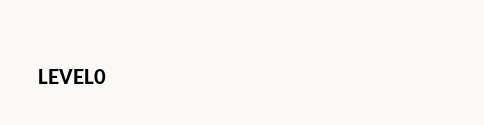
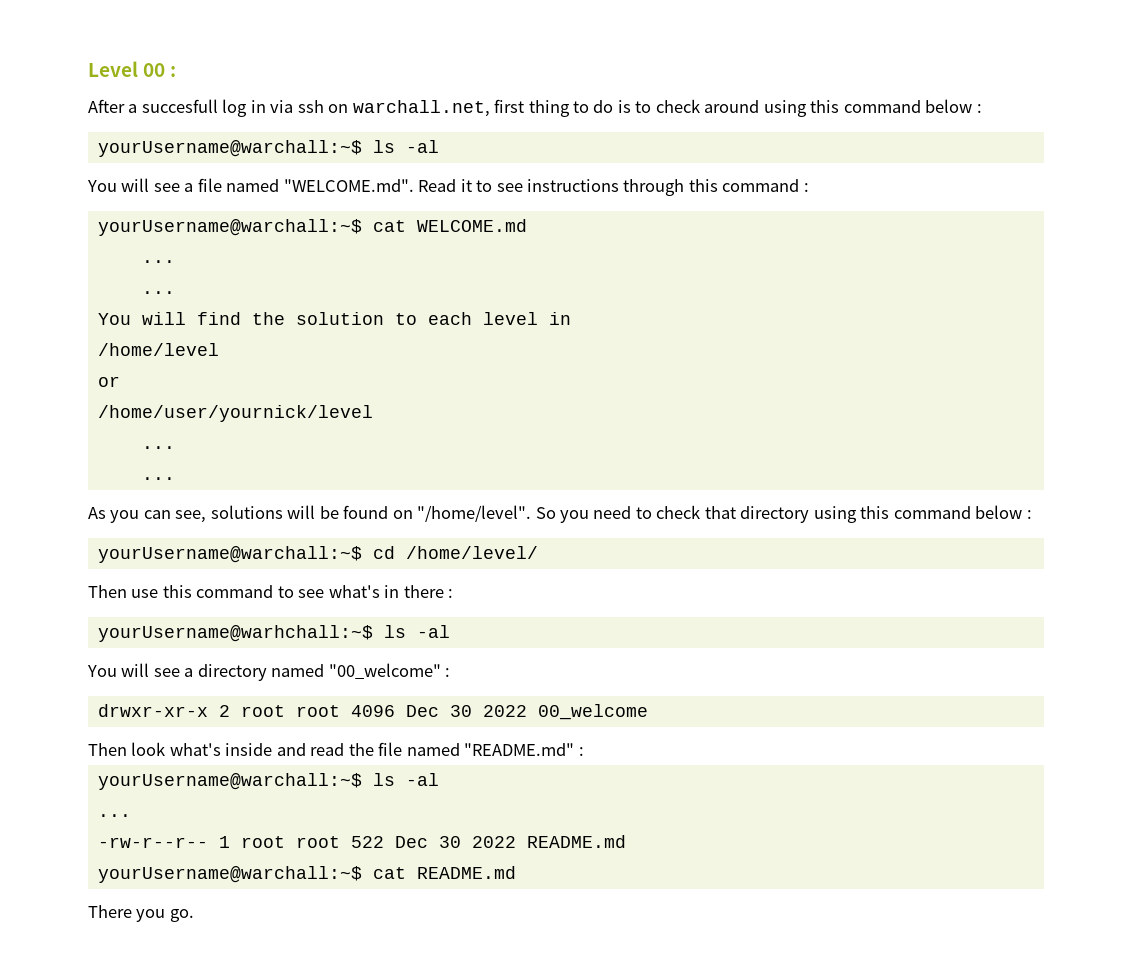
[38,69,106,84] LEVEL0 -> [88,61,177,77] [88,99,982,117] [97,140,439,157] [87,178,809,196] [97,219,527,236] [141,260,175,263] [141,291,175,294] [97,312,571,325] [97,343,219,356] [97,376,120,387] [97,405,373,422] [141,446,175,449] [141,477,175,480] [88,505,1032,523] [97,546,538,563] [88,585,454,598] [97,625,450,642] [87,663,451,681] [97,704,648,720] [88,742,584,756] [97,773,439,790] [97,814,131,817] [97,835,626,848] [97,866,516,883] [88,905,194,922] Level 00 : // After a succesfull log in via ssh on warchall.net, first thing to do is to check around using this command below : // yourUsername@warchall:~$ ls -al // You will see a file named "WELCOME.md". Read it to see instructions through this command : // yourUsername@warchall:~$ cat WELCOME.md // ... // ... // You will find the solution to each level in // /home/level // or // /home/user/yournick/level // ... // ... // As you can see, solutions will be found on "/home/level". So you need to check that directory using this command below : // yourUsername@warchall:~$ cd /home/level/ // Then use this command to see what's in there : // yourUsername@warhchall:~$ ls -al // You will see a directory named "00_welcome" : // drwxr-xr-x 2 root root 4096 Dec 30 2022 00_welcome // Then look what's inside and read the file named "README.md" : // yourUsername@warchall:~$ ls -al // ... // -rw-r--r-- 1 root root 522 Dec 30 2022 README.md // yourUsername@warchall:~$ cat README.md // There you go.

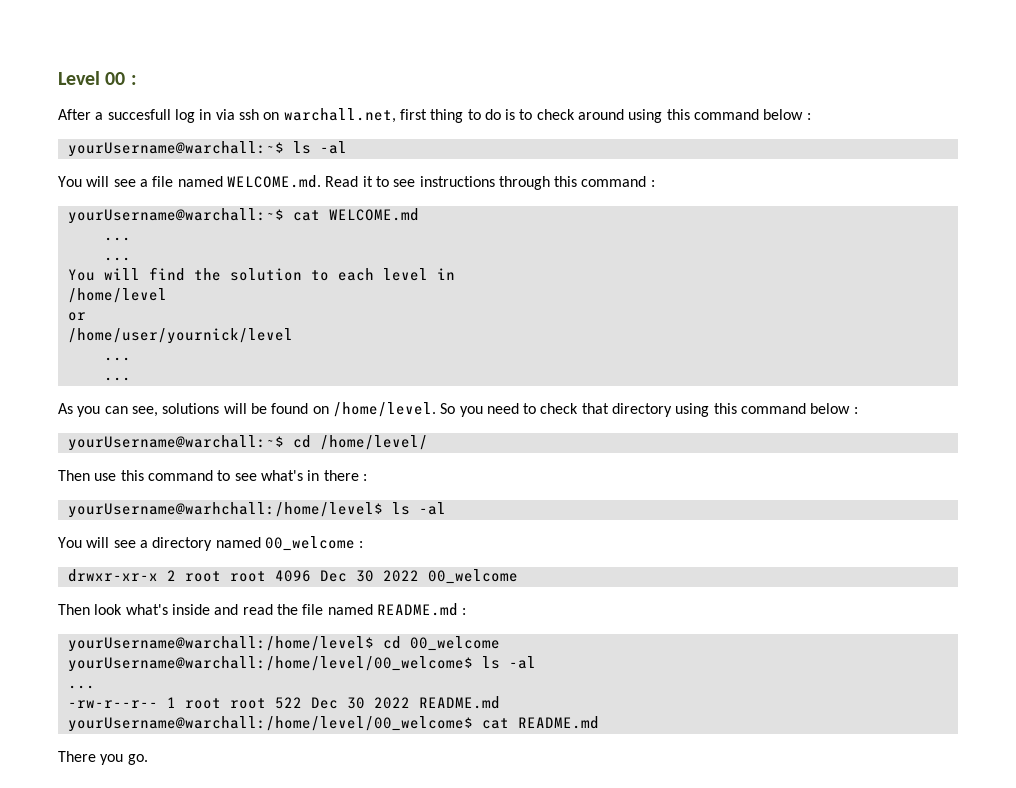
[283,179,414,192] "WELCOME.md". -> [226,175,321,188] WELCOME.md.
[417,505,532,522] "/home/level". -> [332,402,436,417] /home/level.
[97,625,373,642] yourUsername@warhchall:~$ -> [67,502,383,518] yourUsername@warhchall:/home/level$
[328,663,441,679] "00_welcome" -> [264,536,355,551] 00_welcome
[464,743,584,756] [97,773,362,790] "README.md" : // yourUsername@warchall:~$ -> [376,603,467,616] [67,636,500,652] [67,656,473,672] README.md : // yourUsername@warchall:/home/level$ cd 00_welcome // yourUsername@warchall:/home/level/00_welcome$
[97,866,362,883] yourUsername@warchall:~$ -> [67,716,473,732] yourUsername@warchall:/home/level/00_welcome$

